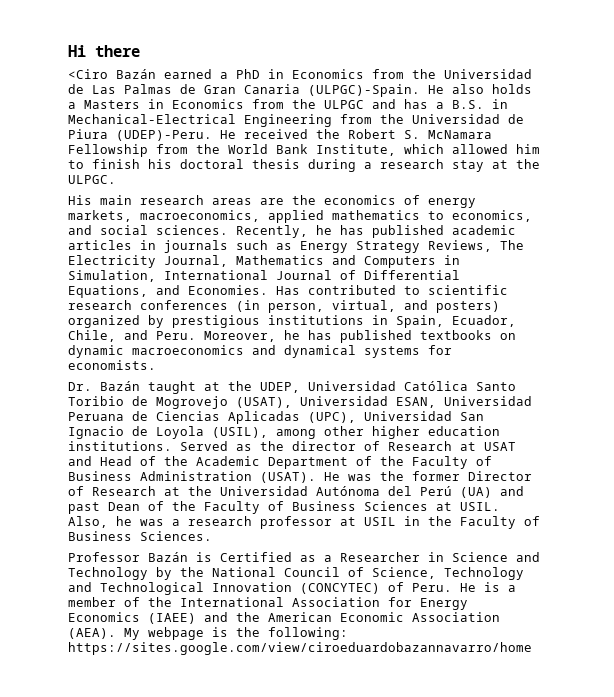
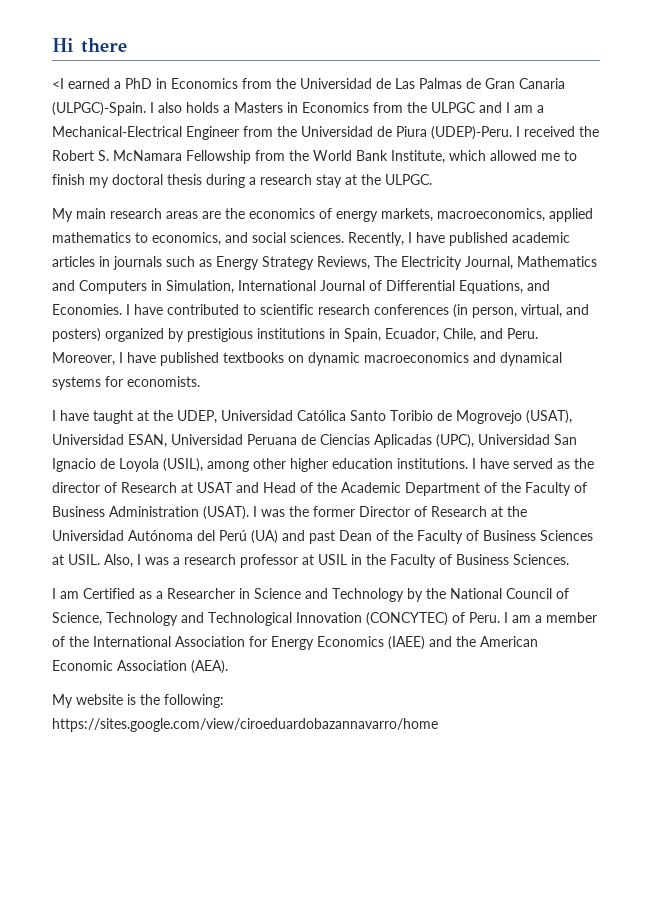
[68,69,156,79] <Ciro Bazán -> [52,78,64,89] <I
[428,85,444,94] He -> [150,102,154,113] I
[404,99,508,109] [68,114,332,127] has a B.S. in Mechanical-Electrical Engineering -> [506,102,544,113] [52,126,239,140] I am a Mechanical-Electrical Engineer
[220,130,236,139] He -> [516,126,520,137] I
[516,144,540,154] him -> [541,153,560,161] me
[148,159,172,169] his -> [89,177,109,188] my
[68,195,92,205] His -> [52,208,73,222] My
[316,225,364,235] he has -> [408,232,445,243] I have
[276,286,300,295] Has -> [126,304,163,315] I have
[284,330,332,340] he has -> [119,352,156,363] I have
[68,381,140,391] Dr. Bazán -> [52,410,89,421] I have
[180,441,228,451] Served -> [472,458,553,469] I have served
[324,472,340,481] He -> [253,506,257,517] I
[116,516,132,526] he -> [137,554,141,565] I
[68,552,212,562] Professor Bazán is -> [52,588,79,599] I am
[460,582,500,592] He is -> [504,612,531,623] I am
[124,627,204,640] My webpage -> [52,694,123,708] // My website

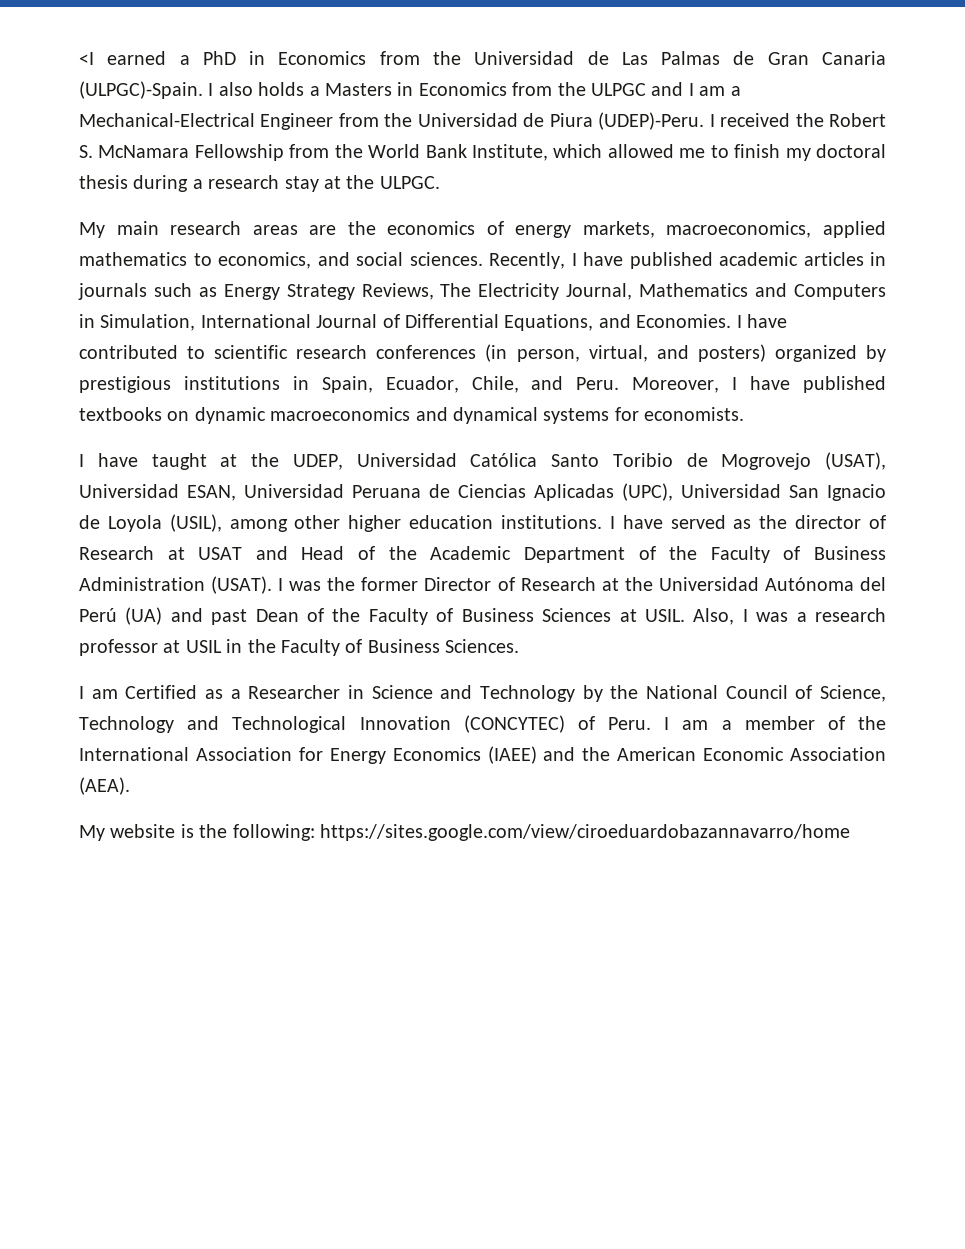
[52,38,127,53] Hi there // -> (79, 58) none

